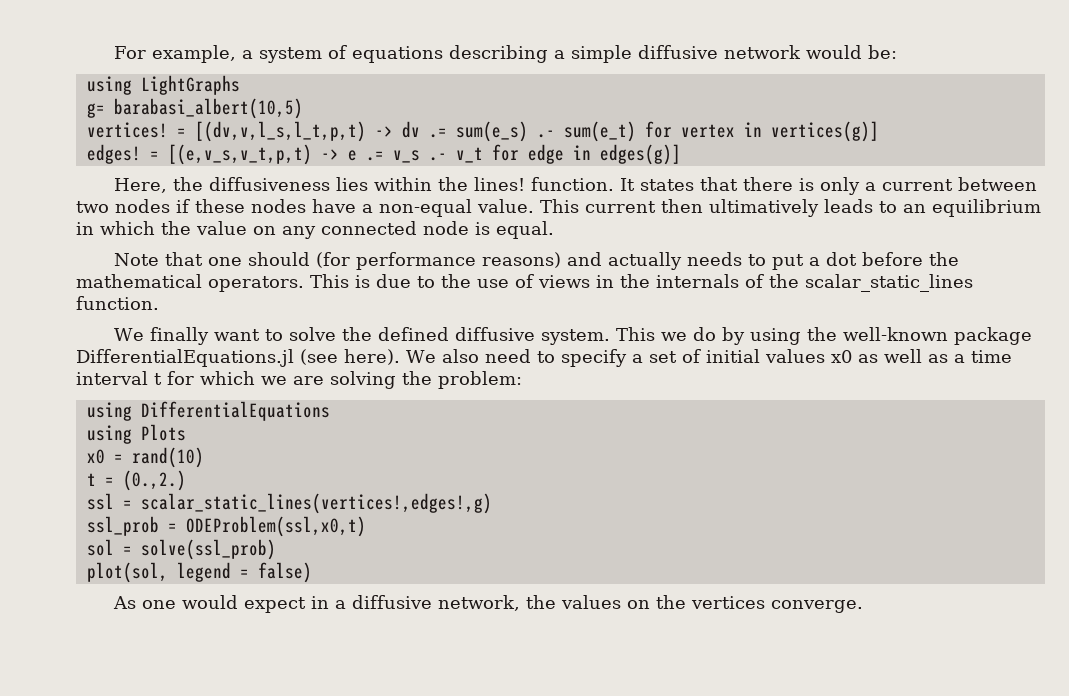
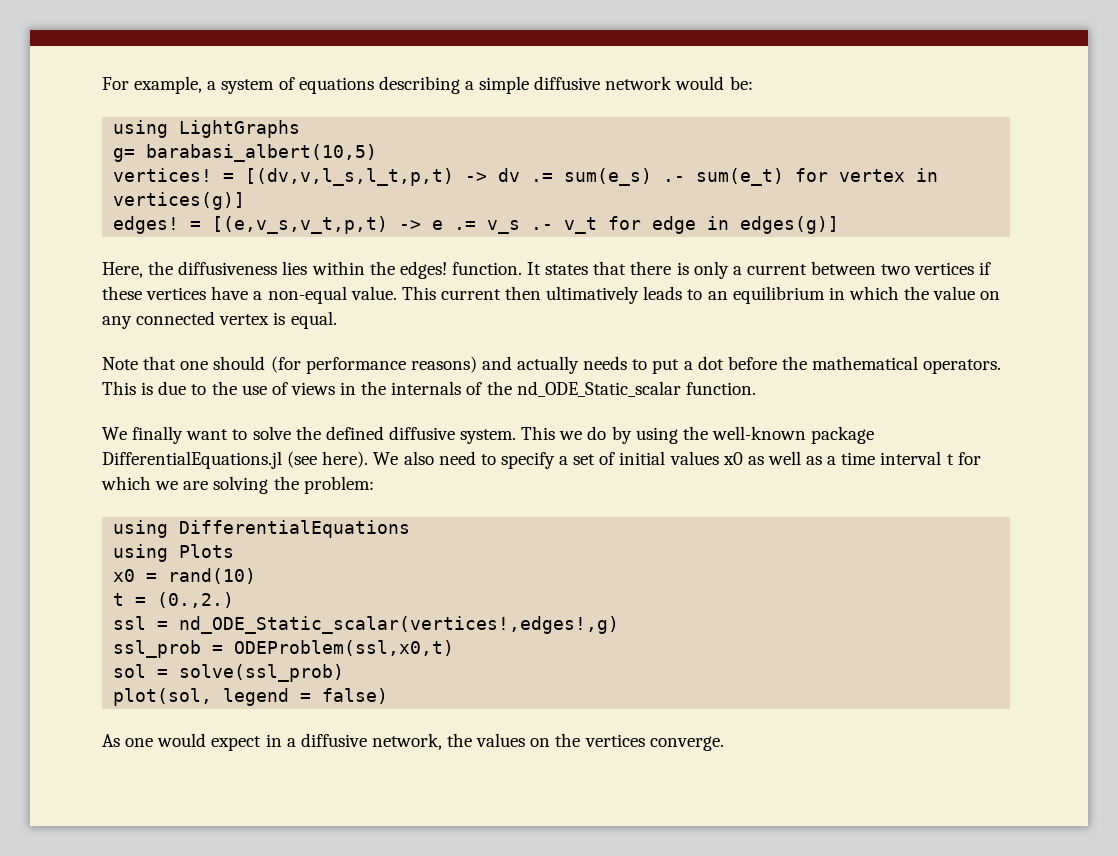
[473,177,525,191] lines! -> [399,261,447,279] edges!
[115,199,170,213] nodes -> [914,262,975,275] vertices
[251,199,306,213] nodes -> [146,287,207,300] vertices
[423,221,469,235] node -> [219,314,270,325] vertex
[805,274,973,292] scalar_static_lines -> [516,381,681,397] nd_ODE_Static_scalar
[140,493,492,514] scalar_static_lines(vertices!,edges!,g) -> [179,616,620,634] nd_ODE_Static_scalar(vertices!,edges!,g)

